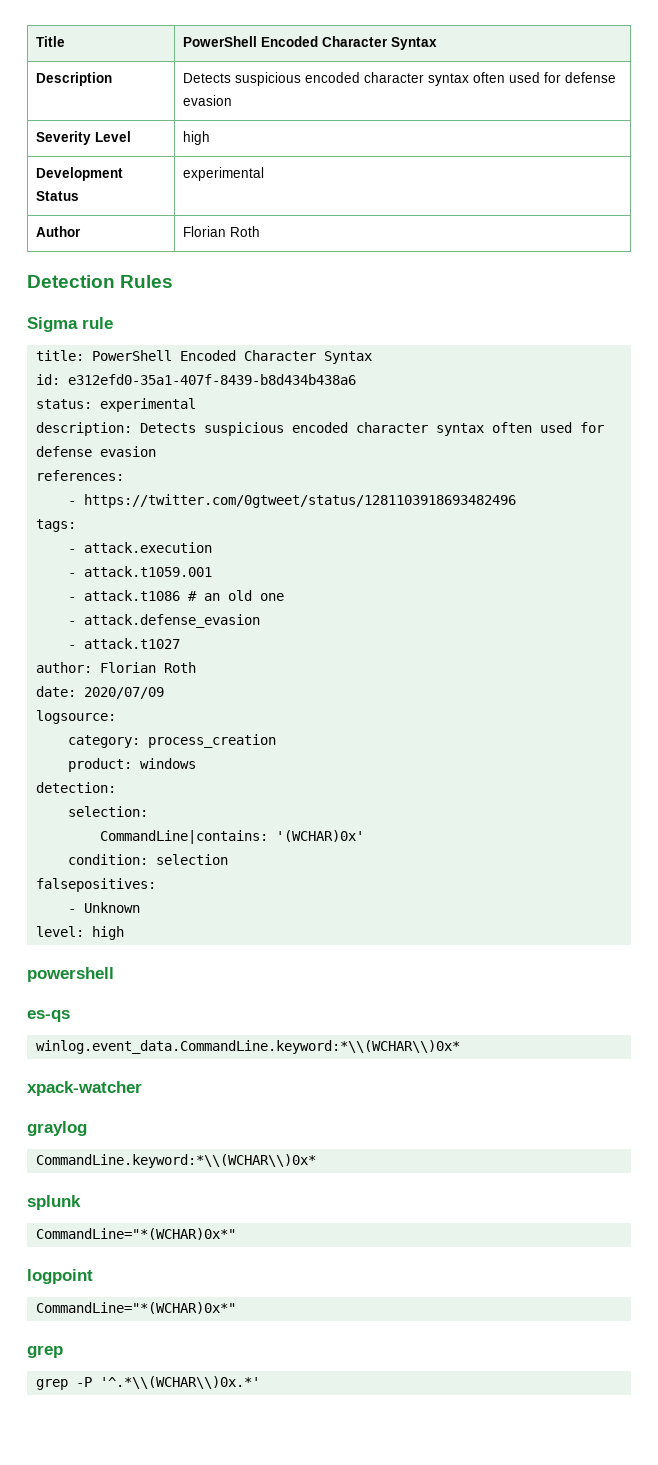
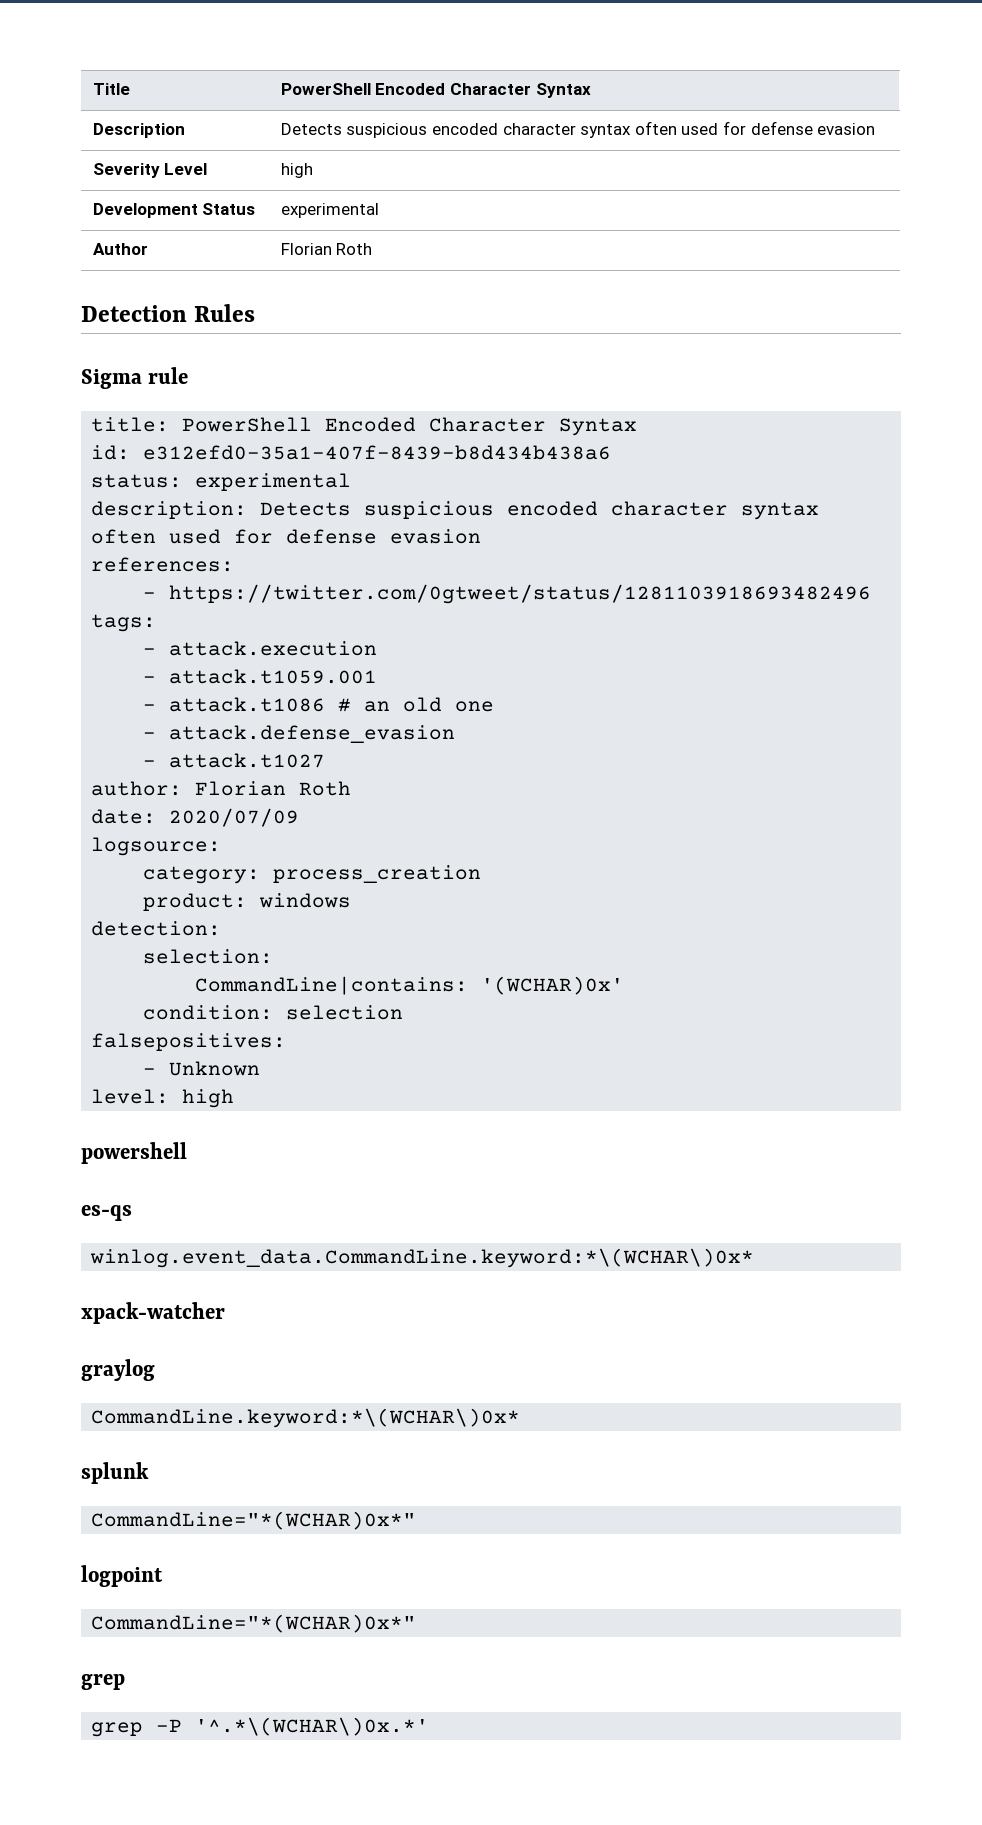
[36,1040,460,1054] winlog.event_data.CommandLine.keyword:*\\(WCHAR\\)0x* -> [90,1248,755,1268] winlog.event_data.CommandLine.keyword:*\(WCHAR\)0x*
[36,1154,316,1168] CommandLine.keyword:*\\(WCHAR\\)0x* -> [91,1408,521,1428] CommandLine.keyword:*\(WCHAR\)0x*
[100,1376,260,1389] '^.*\\(WCHAR\\)0x.*' -> [195,1717,430,1736] '^.*\(WCHAR\)0x.*'

